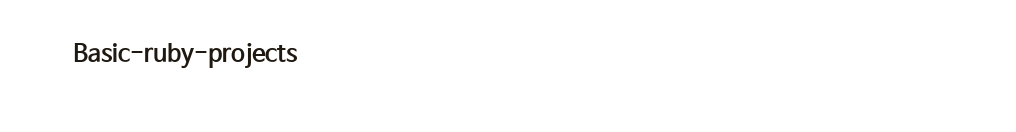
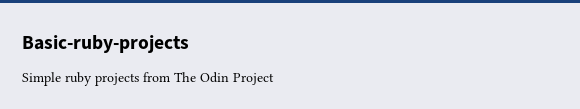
(298, 55) none -> [22,72,274,86] // Simple ruby projects from The Odin Project

